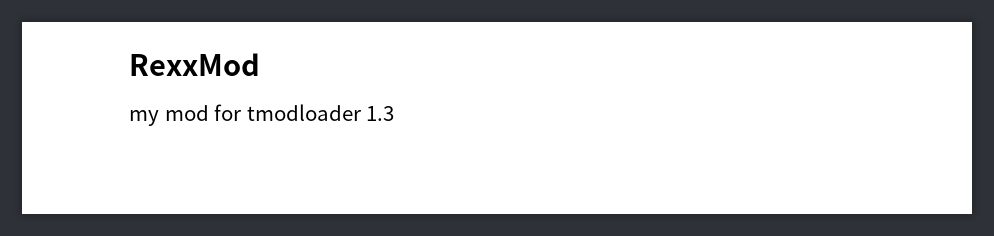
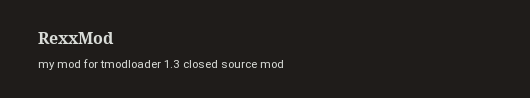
(395, 113) none -> [182,60,284,68] closed source mod

